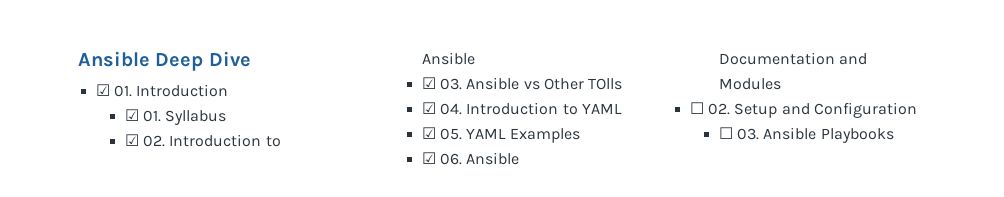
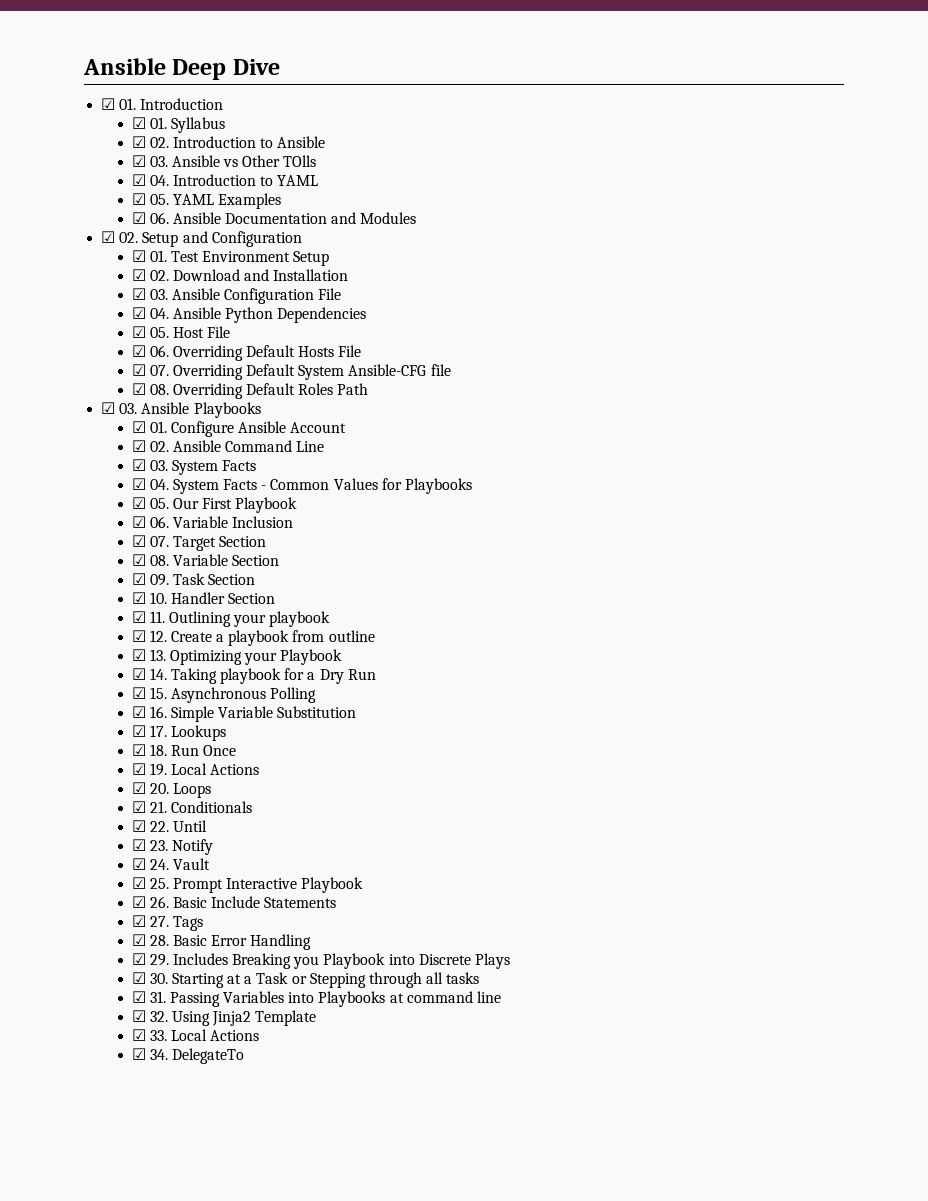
[689,102,704,114] ☐ -> [101,231,116,243] ☑
[718,127,894,143] ☐ 03. Ansible Playbooks -> [131,250,330,266] [131,269,349,281] [131,288,342,304] [131,307,367,323] [131,326,231,338] [131,345,362,361] [131,364,451,380] [131,383,369,399] [101,402,261,418] [131,421,347,437] [131,440,325,452] [131,459,257,475] [131,478,472,494] [131,497,298,513] [131,516,294,528] [131,535,267,551] [131,554,280,566] [131,573,256,586] [131,592,276,604] [131,611,331,627] [131,630,375,646] [131,649,343,665] [131,668,376,684] [131,687,317,703] [131,706,357,722] [131,725,226,741] [131,744,237,756] [131,763,260,776] [131,782,211,798] [131,801,252,813] [131,820,207,832] [131,839,213,855] [131,858,210,870] [131,877,364,893] [131,896,337,908] [131,915,203,931] [131,934,312,950] [131,953,510,969] [131,972,480,988] [131,991,501,1007] [131,1010,317,1026] [131,1029,260,1041] [131,1048,244,1064] ☑ 01. Test Environment Setup // ☑ 02. Download and Installation // ☑ 03. Ansible Configuration File // ☑ 04. Ansible Python Dependencies // ☑ 05. Host File // ☑ 06. Overriding Default Hosts File // ☑ 07. Overriding Default System Ansible-CFG file // ☑ 08. Overriding Default Roles Path // ☑ 03. Ansible Playbooks // ☑ 01. Configure Ansible Account // ☑ 02. Ansible Command Line // ☑ 03. System Facts // ☑ 04. System Facts - Common Values for Playbooks // ☑ 05. Our First Playbook // ☑ 06. Variable Inclusion // ☑ 07. Target Section // ☑ 08. Variable Section // ☑ 09. Task Section // ☑ 10. Handler Section // ☑ 11. Outlining your playbook // ☑ 12. Create a playbook from outline // ☑ 13. Optimizing your Playbook // ☑ 14. Taking playbook for a Dry Run // ☑ 15. Asynchronous Polling // ☑ 16. Simple Variable Substitution // ☑ 17. Lookups // ☑ 18. Run Once // ☑ 19. Local Actions // ☑ 20. Loops // ☑ 21. Conditionals // ☑ 22. Until // ☑ 23. Notify // ☑ 24. Vault // ☑ 25. Prompt Interactive Playbook // ☑ 26. Basic Include Statements // ☑ 27. Tags // ☑ 28. Basic Error Handling // ☑ 29. Includes Breaking you Playbook into Discrete Plays // ☑ 30. Starting at a Task or Stepping through all tasks // ☑ 31. Passing Variables into Playbooks at command line // ☑ 32. Using Jinja2 Template // ☑ 33. Local Actions // ☑ 34. DelegateTo

